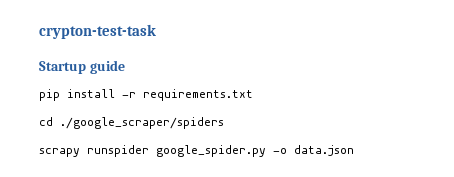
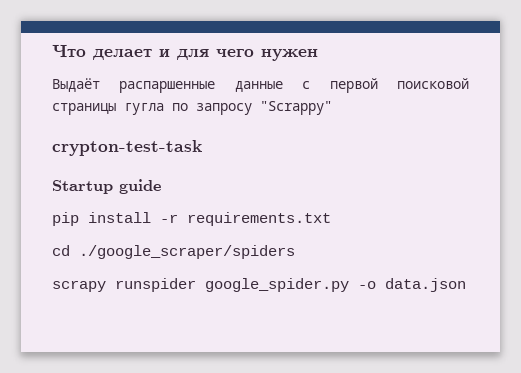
(39, 31) none -> [52,44,318,61] [52,78,469,93] [52,101,332,115] Что делает и для чего нужен // Выдаёт распаршенные данные с первой поисковой страницы гугла по запросу "Scrappy" //

